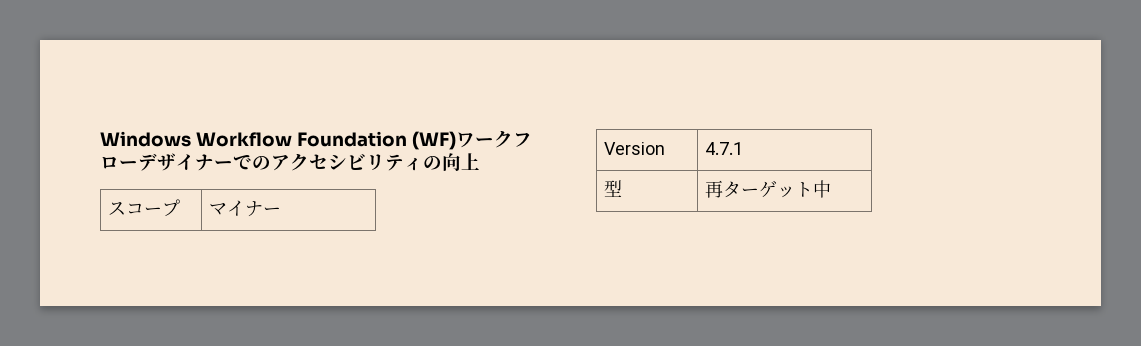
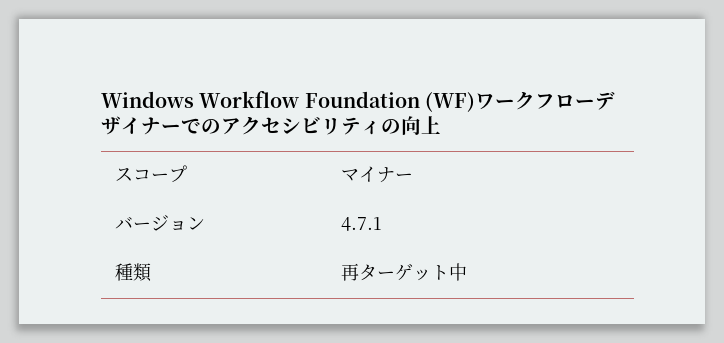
[603,142,665,155] Version -> [114,215,205,231] バージョン
[603,180,622,197] 型 -> [114,263,152,282] 種類

